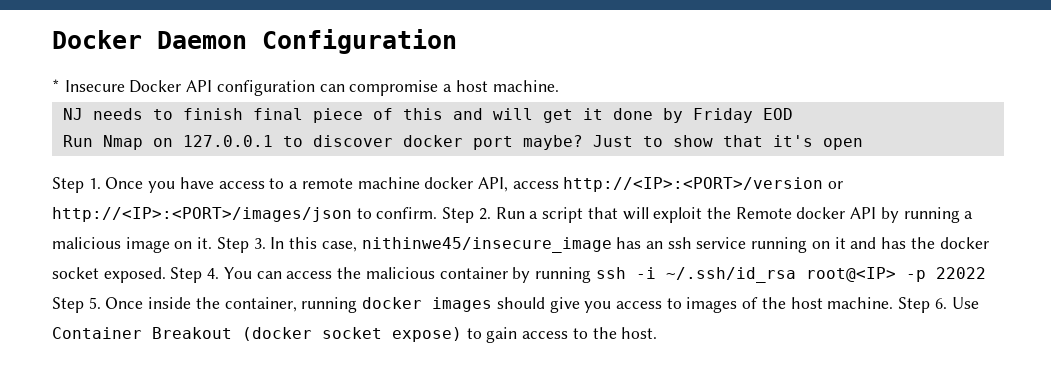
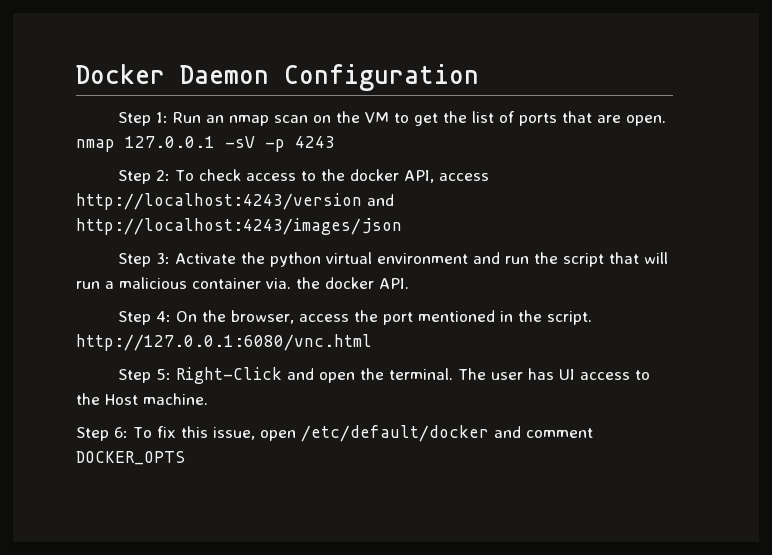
[52,79,559,96] [62,108,793,123] [62,135,863,150] [52,177,844,193] [52,207,974,223] [52,237,989,253] [52,267,986,283] [52,297,979,313] [52,327,658,343] * Insecure Docker API configuration can compromise a host machine. // NJ needs to finish final piece of this and will get it done by Friday EOD // Run Nmap on 127.0.0.1 to discover docker port maybe? Just to show that it's open // Step 1. Once you have access to a remote machine docker API, access http://<IP>:<PORT>/version or http://<IP>:<PORT>/images/json to confirm. Step 2. Run a script that will exploit the Remote docker API by running a malicious image on it. Step 3. In this case, nithinwe45/insecure_image has an ssh service running on it and has the docker socket exposed. Step 4. You can access the malicious container by running ssh -i ~/.ssh/id_rsa root@<IP> -p 22022 Step 5. Once inside the container, running docker images should give you access to images of the host machine. Step 6. Use Container Breakout (docker socket expose) to gain access to the host. -> [118,111,667,126] [76,136,335,152] [118,169,490,184] [76,193,394,210] [76,218,402,235] [118,252,669,267] [76,277,409,289] [118,310,593,325] [76,334,372,351] [118,367,651,384] [76,393,208,405] [76,425,593,442] [76,451,185,465] Step 1: Run an nmap scan on the VM to get the list of ports that are open. nmap 127.0.0.1 -sV -p 4243 // Step 2: To check access to the docker API, access http://localhost:4243/version and http://localhost:4243/images/json // Step 3: Activate the python virtual environment and run the script that will run a malicious container via. the docker API. // Step 4: On the browser, access the port mentioned in the script. http://127.0.0.1:6080/vnc.html // Step 5: Right-Click and open the terminal. The user has UI access to the Host machine. // Step 6: To fix this issue, open /etc/default/docker and comment DOCKER_OPTS

